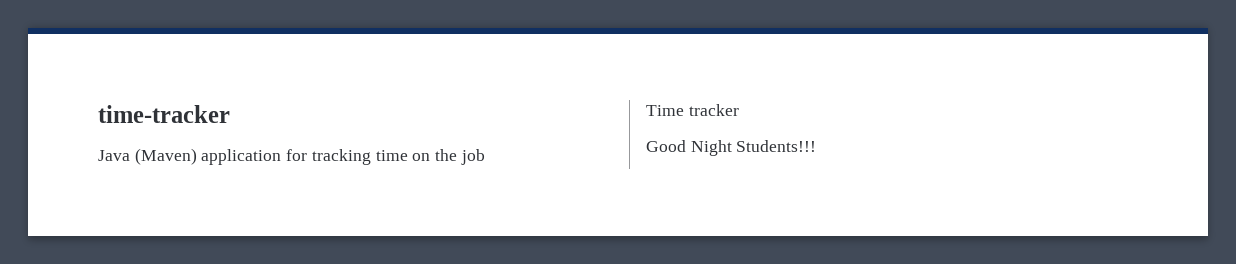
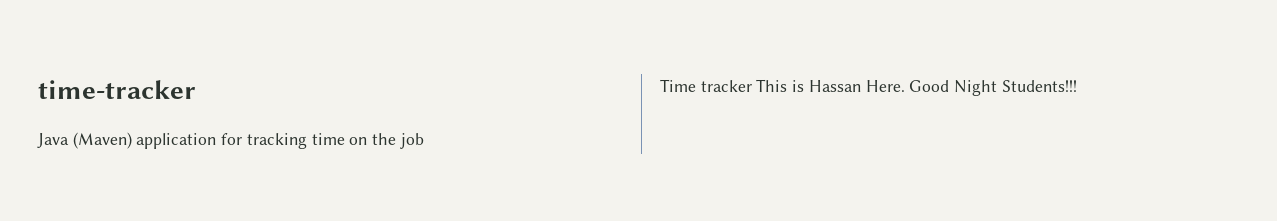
(739, 110) // -> [756,79,905,92] This is Hassan Here.

